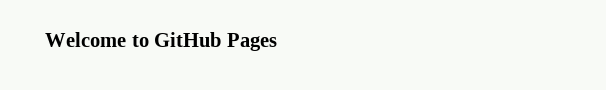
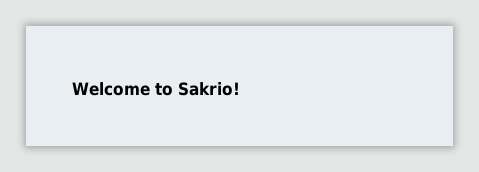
[154,32,277,51] GitHub Pages -> [178,82,240,96] Sakrio!

